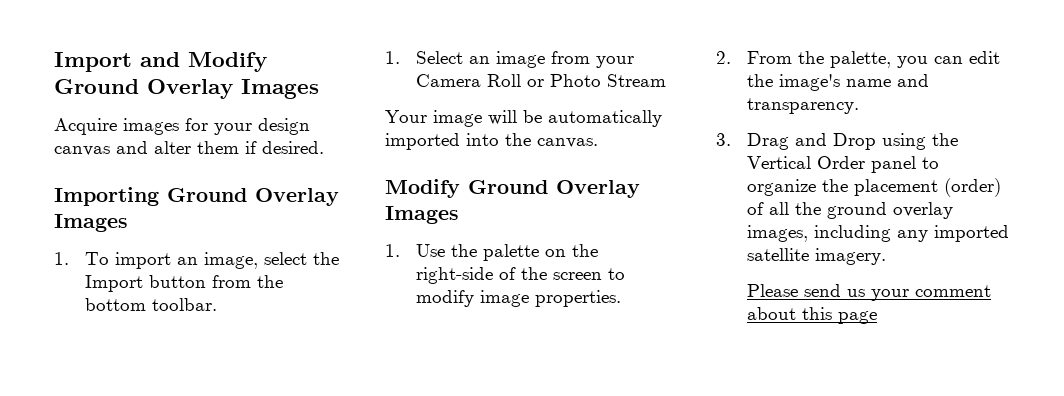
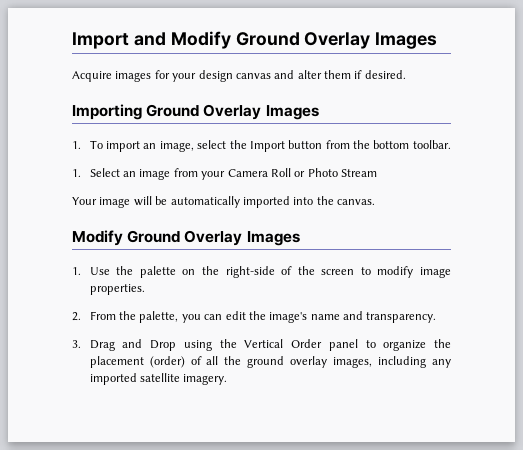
[746,284,991,301] [746,307,877,324] // Please send us your comment about this page -> (228, 379) none

